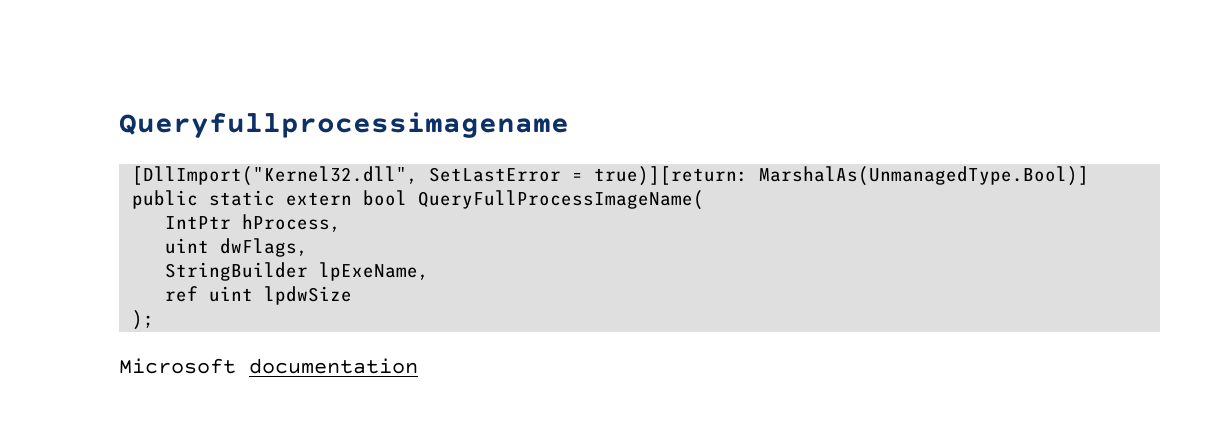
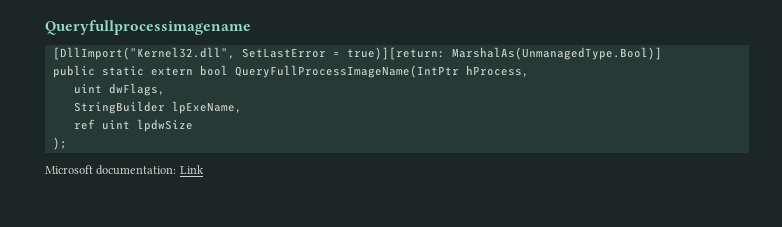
[418,190,705,210] [165,216,232,229] QueryFullProcessImageName( // IntPtr -> [234,65,459,78] QueryFullProcessImageName(IntPtr
[249,358,418,374] documentation -> [96,165,204,175] documentation: Link

